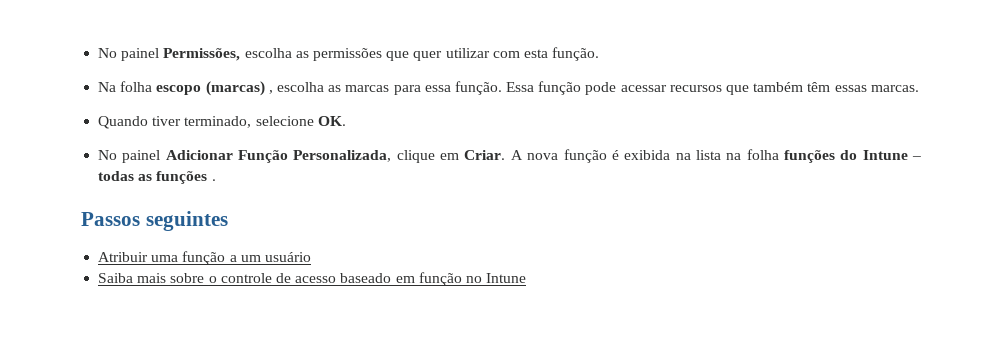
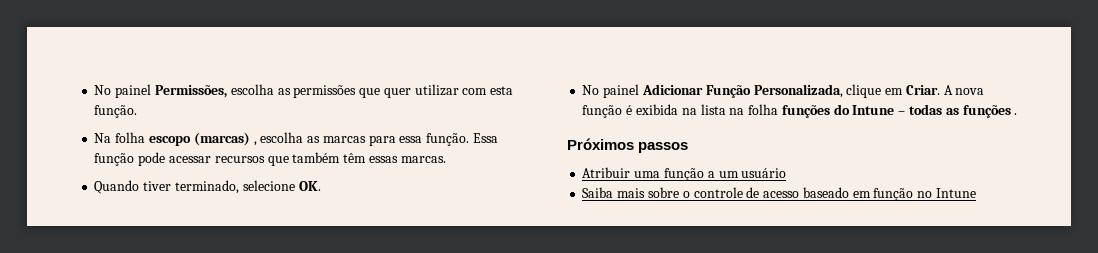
[81,211,228,231] Passos seguintes -> [567,138,689,153] Próximos passos

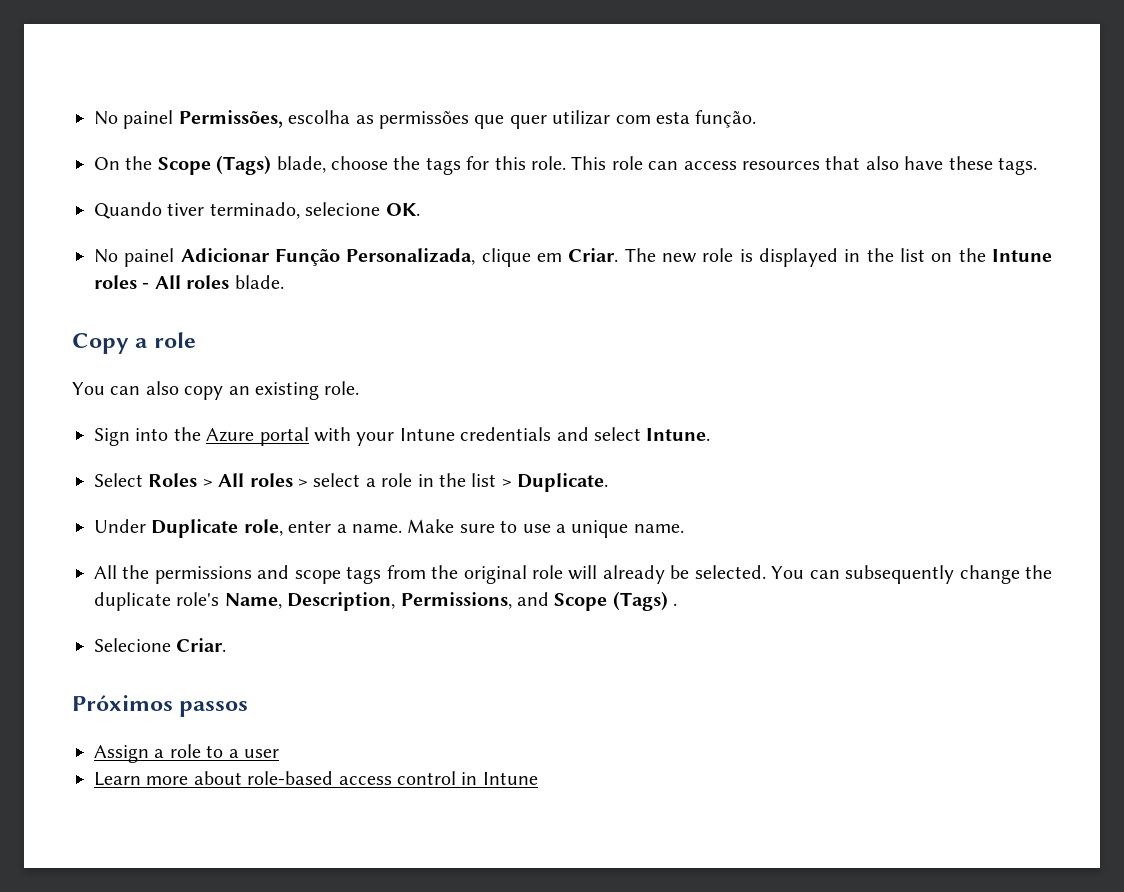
[94,132,498,146] [94,152,446,166] Na folha escopo (marcas) , escolha as marcas para essa função. Essa função pode acessar recursos que também têm essas marcas. -> [94,155,1037,175] On the Scope (Tags) blade, choose the tags for this role. This role can access resources that also have these tags.
[943,85,985,95] [582,104,1011,118] A nova função é exibida na lista na folha funções do Intune – todas as funções -> [624,248,1053,267] [94,275,284,289] [72,332,196,354] [72,381,360,400] [94,427,711,446] [94,473,609,492] [94,519,684,538] [94,565,1052,584] [94,591,668,611] The new role is displayed in the list on the Intune roles - All roles blade. // Copy a role // You can also copy an existing role. // Sign into the Azure portal with your Intune credentials and select Intune. // Select Roles > All roles > select a role in the list > Duplicate. // Under Duplicate role, enter a name. Make sure to use a unique name. // All the permissions and scope tags from the original role will already be selected. You can subsequently change the duplicate role's Name, Description, Permissions, and Scope (Tags)
(1018, 114) none -> [94,638,227,652] // Selecione Criar.
[582,167,787,181] [582,187,933,201] Atribuir uma função a um usuário // Saiba mais sobre o controle de acesso baseado em função no -> [94,744,279,763] [94,771,478,786] Assign a role to a user // Learn more about role-based access control in

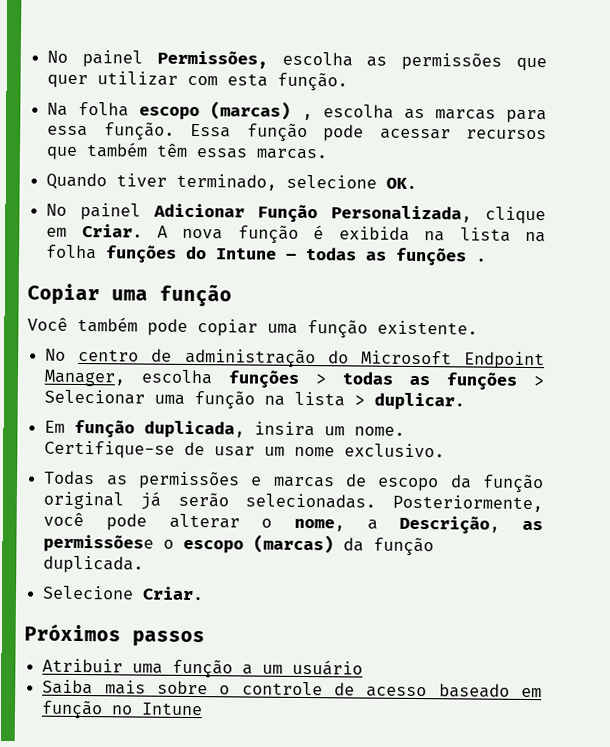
[94,155,1037,175] On the Scope (Tags) blade, choose the tags for this role. This role can access resources that also have these tags. -> [47,101,547,124] [47,122,547,143] [46,142,328,160] Na folha escopo (marcas) , escolha as marcas para essa função. Essa função pode acessar recursos que também têm essas marcas.
[624,248,1053,267] [94,275,284,289] [72,332,196,354] [72,381,360,400] [94,427,711,446] [94,473,609,492] [94,519,684,538] [94,565,1052,584] [94,591,678,611] [94,638,227,652] [72,695,249,717] [94,744,279,763] [94,771,478,786] The new role is displayed in the list on the Intune roles - All roles blade. // Copy a role // You can also copy an existing role. // Sign into the Azure portal with your Intune credentials and select Intune. // Select Roles > All roles > select a role in the list > Duplicate. // Under Duplicate role, enter a name. Make sure to use a unique name. // All the permissions and scope tags from the original role will already be selected. You can subsequently change the duplicate role's Name, Description, Permissions, and Scope (Tags) . // Selecione Criar. // Próximos passos // Assign a role to a user // Learn more about role-based access control in -> [157,225,547,244] [46,244,488,266] [27,283,232,307] [27,316,478,339] [45,348,545,370] [44,369,545,390] [44,389,466,411] [44,419,406,439] [44,440,446,459] [44,470,544,494] [43,491,543,513] [43,512,543,534] [43,534,435,557] [43,555,145,574] [42,585,205,601] [24,623,205,648] [42,658,364,679] [42,679,542,698] [41,700,134,720] A nova função é exibida na lista na folha funções do Intune – todas as funções . // Copiar uma função // Você também pode copiar uma função existente. // No centro de administração do Microsoft Endpoint Manager, escolha funções > todas as funções > Selecionar uma função na lista > duplicar. // Em função duplicada, insira um nome. Certifique-se de usar um nome exclusivo. // Todas as permissões e marcas de escopo da função original já serão selecionadas. Posteriormente, você pode alterar o nome, a Descrição, as permissõese o escopo (marcas) da função duplicada. // Selecione Criar. // Próximos passos // Atribuir uma função a um usuário // Saiba mais sobre o controle de acesso baseado em função no

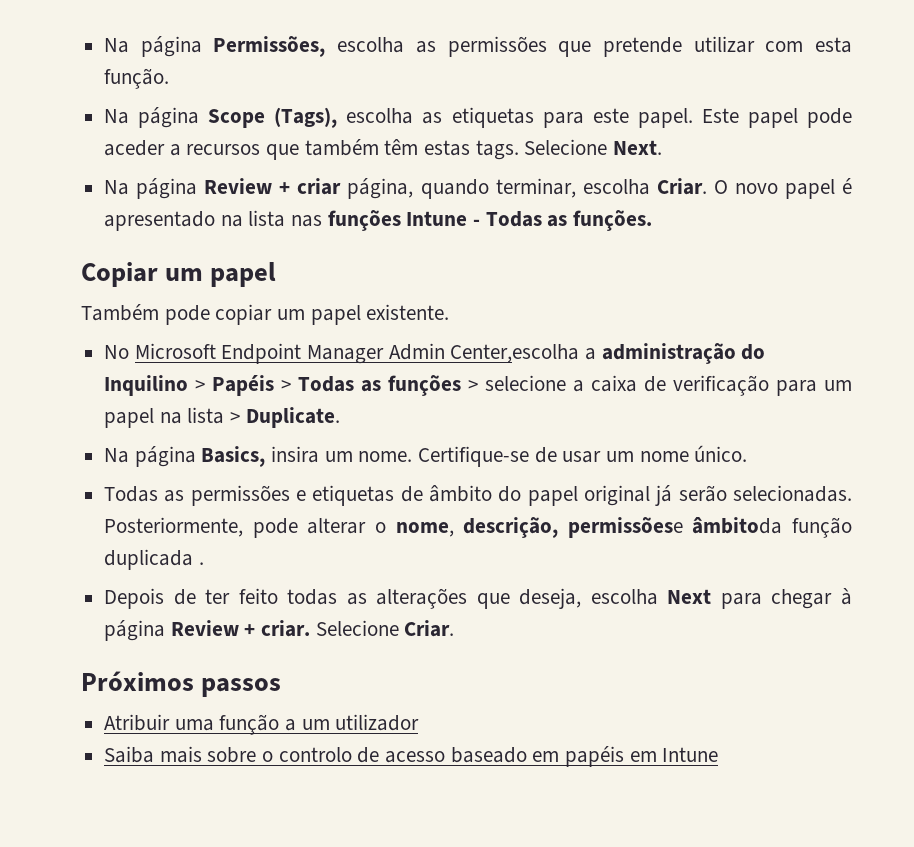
[47,50,143,68] No painel -> [104,36,202,57] Na página
[47,74,89,89] quer -> [602,37,682,57] pretende
[78,101,547,124] [47,122,547,143] [46,142,328,160] [46,172,418,191] [46,202,546,225] [46,224,547,244] [46,244,488,266] [27,283,232,307] [27,316,478,339] [45,348,545,370] [44,369,545,390] [44,389,466,411] [44,419,246,439] folha escopo (marcas) , escolha as marcas para essa função. Essa função pode acessar recursos que também têm essas marcas. // Quando tiver terminado, selecione OK. // No painel Adicionar Função Personalizada, clique em Criar. A nova função é exibida na lista na folha funções do Intune – todas as funções . // Copiar uma função // Você também pode copiar uma função existente. // No centro de administração do Microsoft Endpoint Manager, escolha funções > todas as funções > Selecionar uma função na lista > duplicar. // Em função duplicada, -> [138,107,853,128] [104,139,663,160] [104,178,853,199] [104,210,653,231] [81,262,277,287] [81,304,450,325] [104,343,766,364] [104,375,852,396] [104,407,340,428] [104,446,266,467] página Scope (Tags), escolha as etiquetas para este papel. Este papel pode aceder a recursos que também têm estas tags. Selecione Next. // Na página Review + criar página, quando terminar, escolha Criar. O novo papel é apresentado na lista nas funções Intune - Todas as funções. // Copiar um papel // Também pode copiar um papel existente. // No Microsoft Endpoint Manager Admin Center,escolha a administração do Inquilino > Papéis > Todas as funções > selecione a caixa de verificação para um papel na lista > Duplicate. // Na página Basics,
[344,443,446,458] exclusivo. -> [694,445,748,462] único.
[272,473,544,494] marcas de escopo da função -> [312,485,578,506] etiquetas de âmbito do papel
[43,512,85,527] você -> (244, 527) none
[366,515,543,534] [43,534,435,557] [43,555,145,574] a Descrição, as permissõese o escopo (marcas) da função duplicada. // -> [463,517,852,538] [104,549,204,570] [104,588,852,609] [104,620,311,641] descrição, permissõese âmbitoda função duplicada . // Depois de ter feito todas as alterações que deseja, escolha Next para chegar à página Review + criar.
[292,659,364,676] usuário -> [335,714,420,731] utilizador
[241,681,323,696] controle -> [278,747,352,762] controlo
[41,700,134,720] função no -> [565,746,657,767] papéis em

